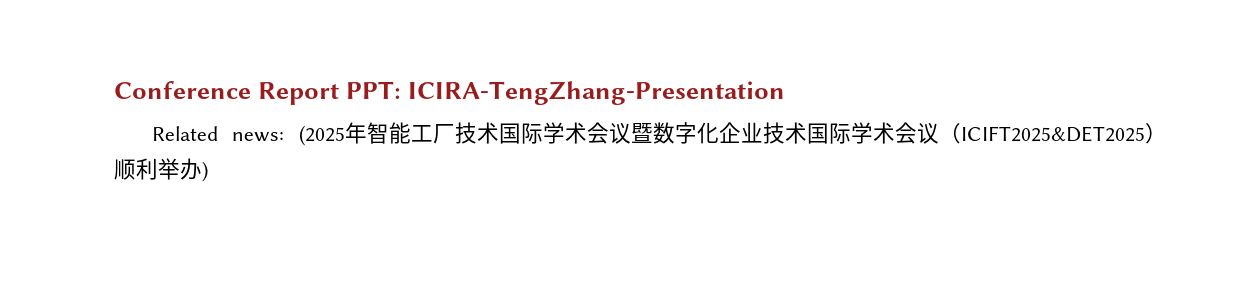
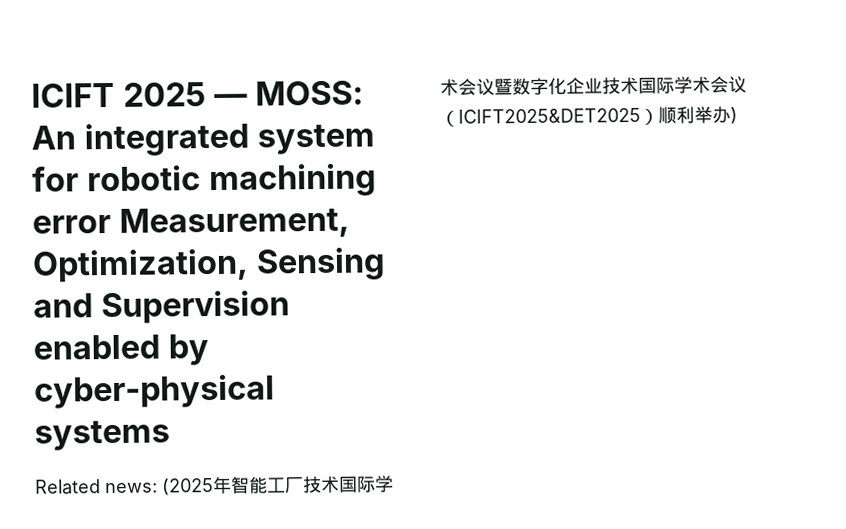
[114,81,786,105] Conference Report PPT: ICIRA-TengZhang-Presentation -> [31,80,365,108] [31,122,375,157] [32,163,377,198] [32,206,350,239] [32,247,386,283] [33,290,290,325] [33,334,209,366] [34,374,275,409] [34,419,170,451] ICIFT 2025 — MOSS: An integrated system for robotic machining error Measurement, Optimization, Sensing and Supervision enabled by cyber-physical systems

